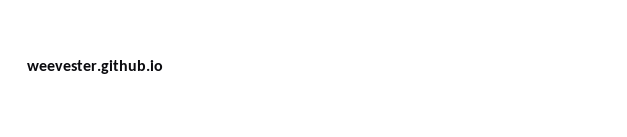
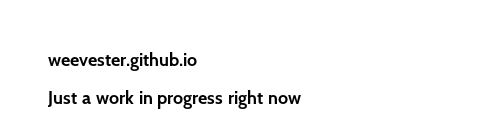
(163, 67) none -> [47,90,302,109] // Just a work in progress right now

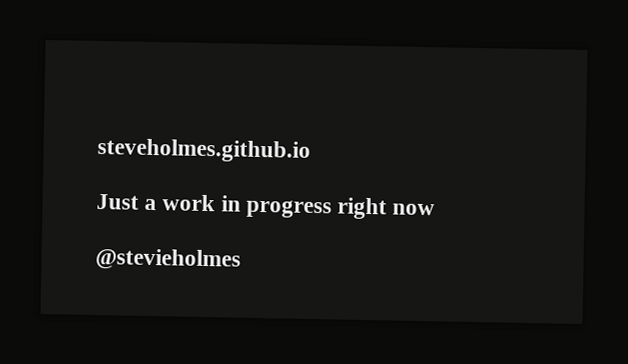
[48,52,197,71] weevester.github.io -> [97,137,311,163] steveholmes.github.io
(302, 99) none -> [95,247,241,272] // @stevieholmes

